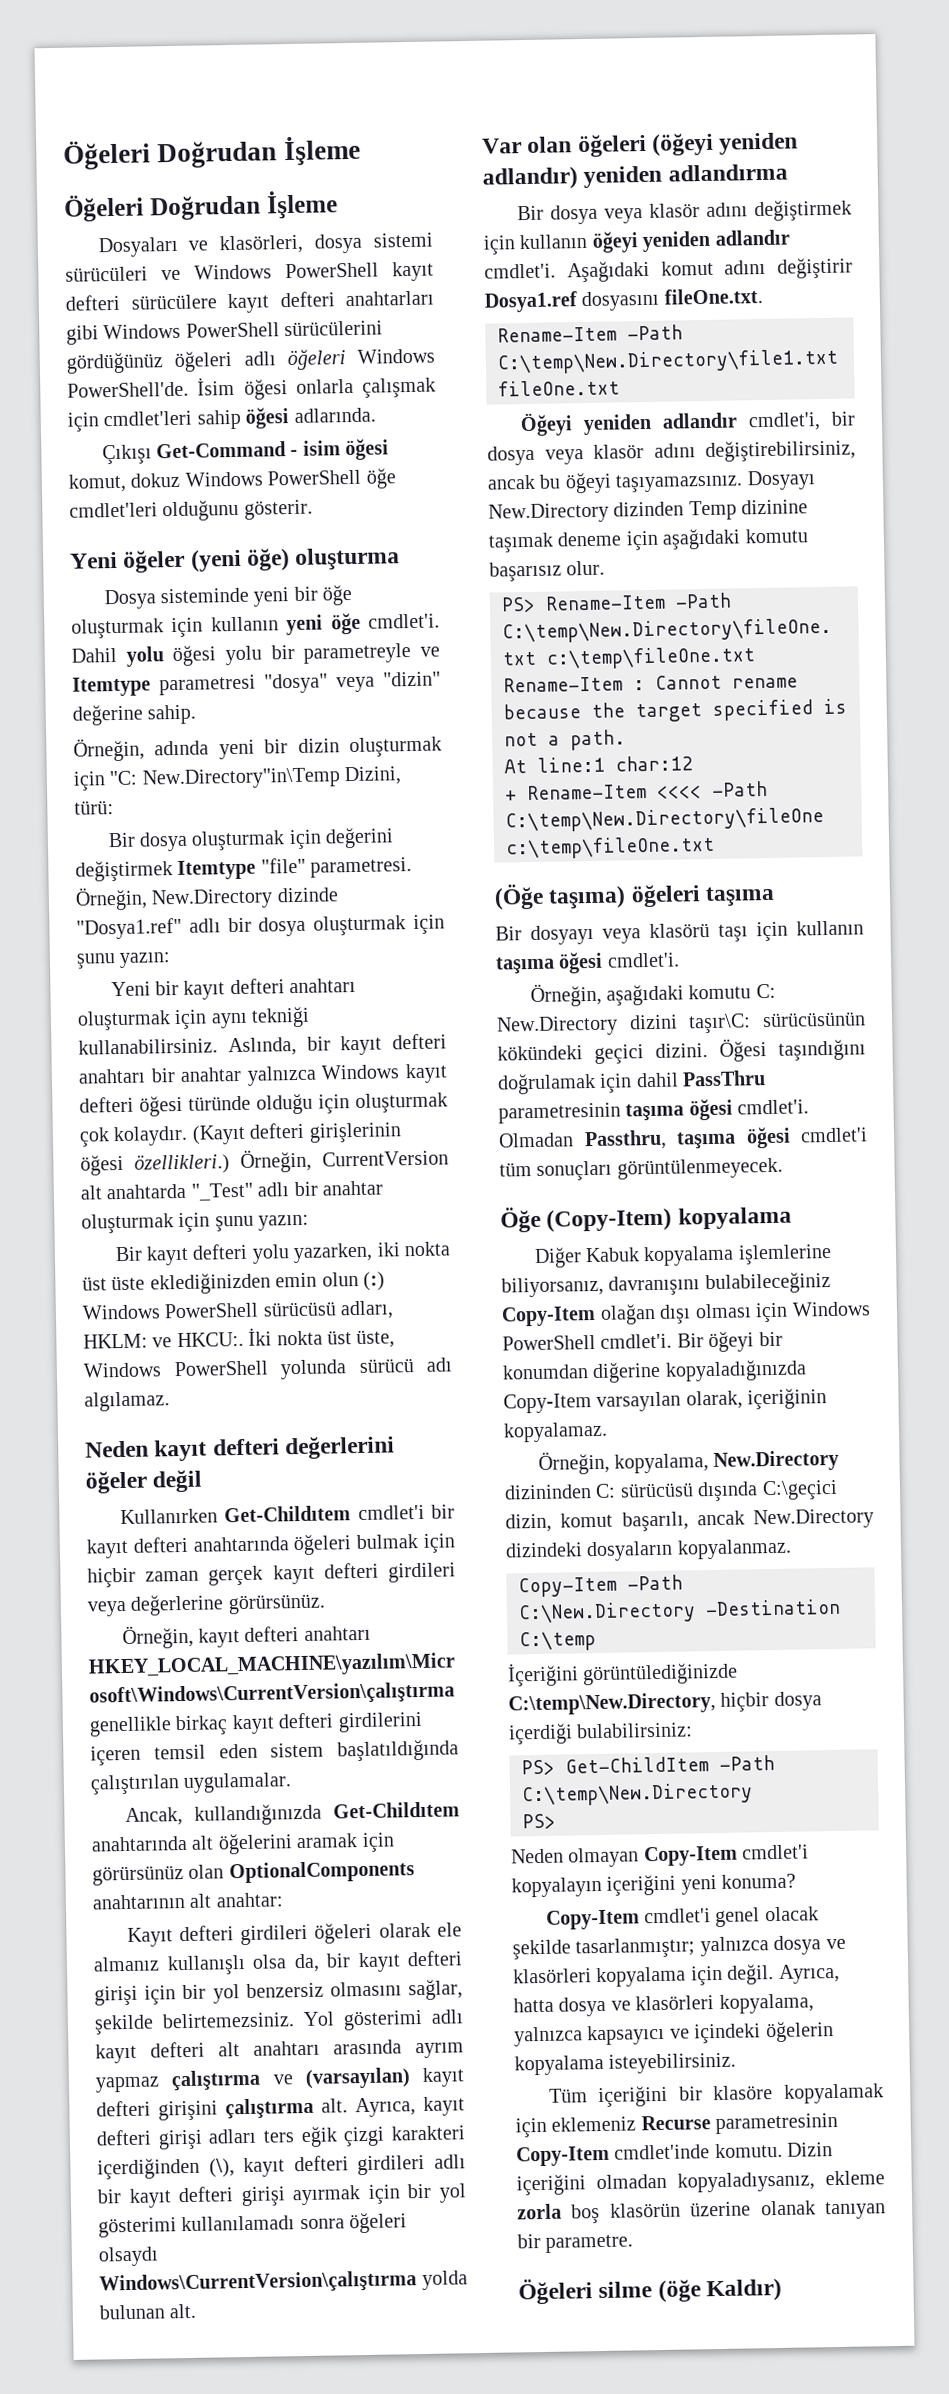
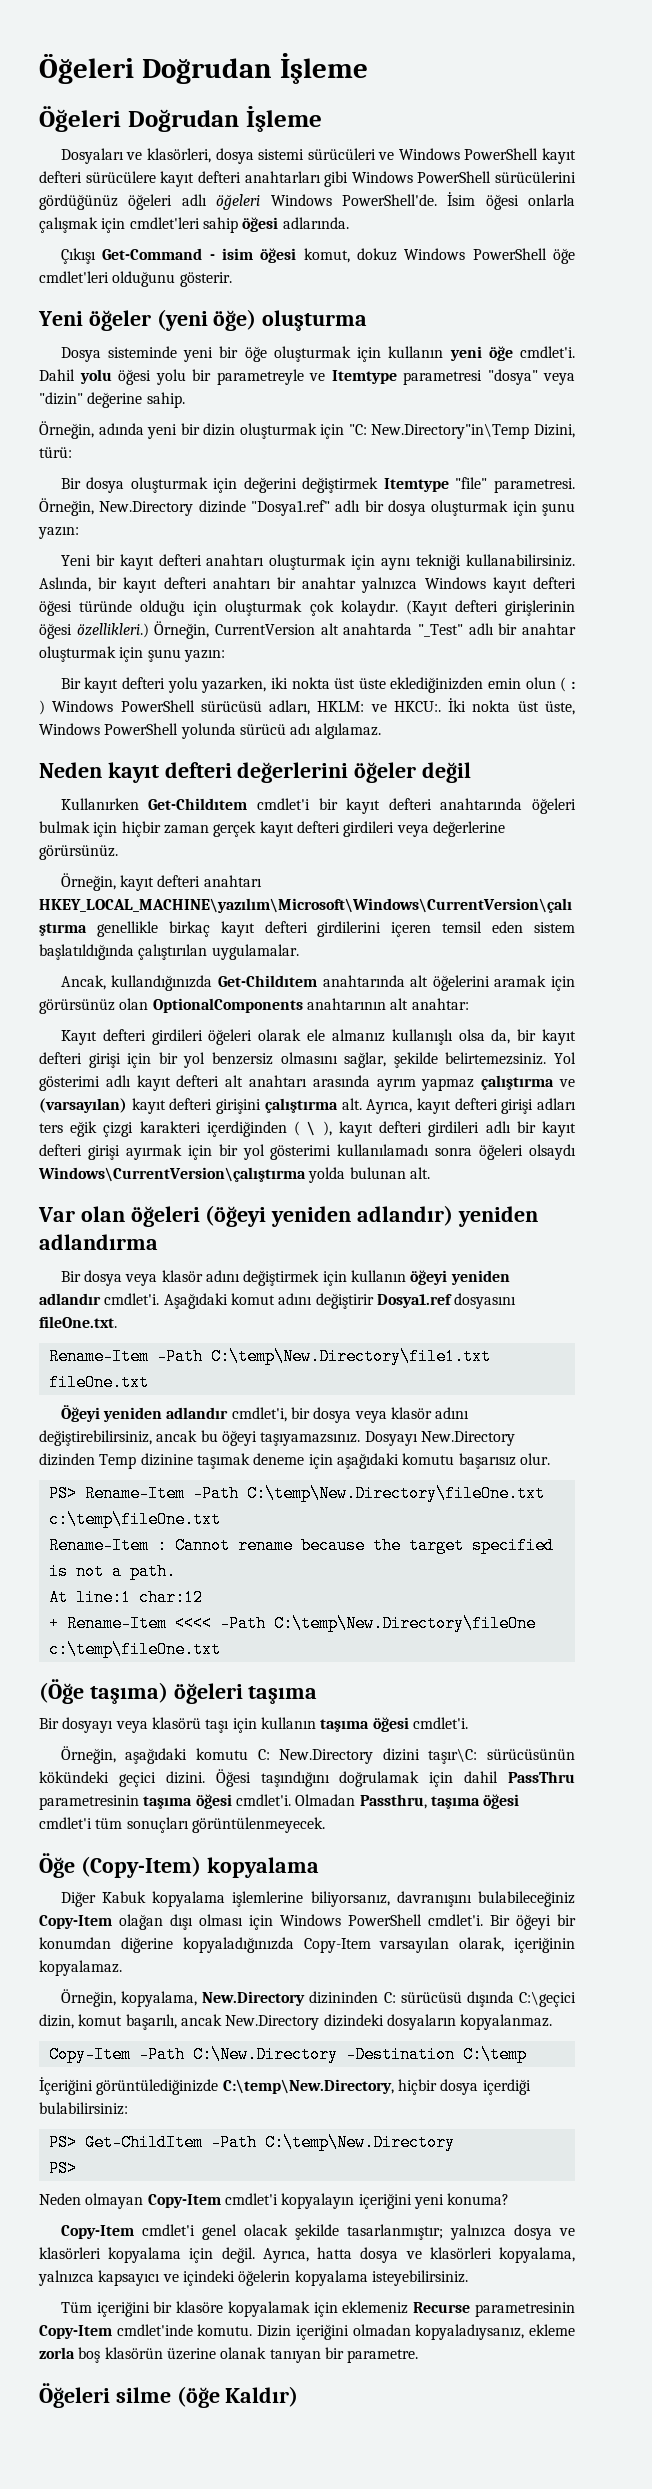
[363,1271,385,1291] (:) -> [560,677,575,692] [39,700,45,715] ( : )
[208,2158,235,2178] (\), -> [294,1121,332,1136] ( \ ),

